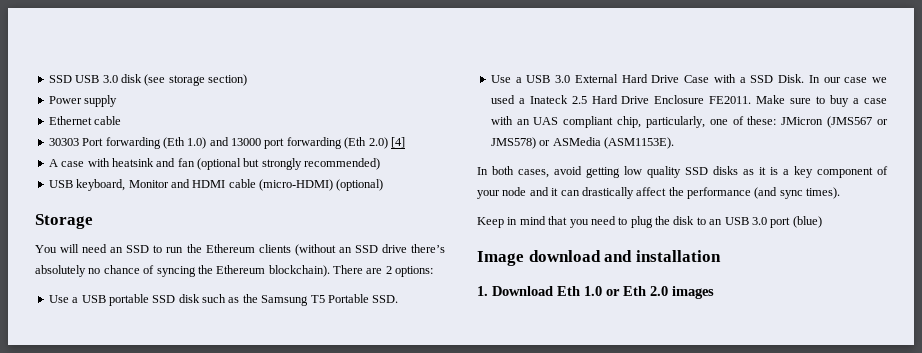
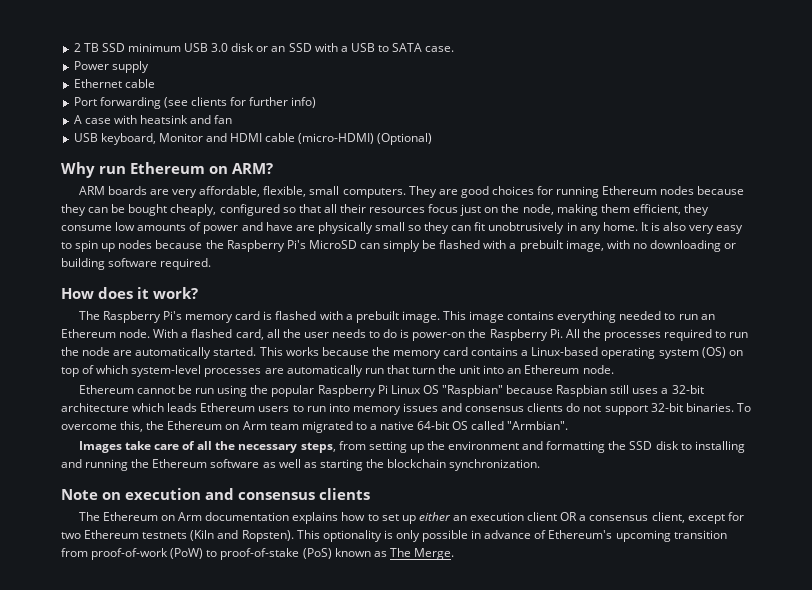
[48,74,247,86] SSD USB 3.0 disk (see storage section) -> [73,43,455,52] 2 TB SSD minimum USB 3.0 disk or an SSD with a USB to SATA case.
[48,138,79,146] 30303 -> (155, 83) none
[162,137,405,149] (Eth 1.0) and 13000 port forwarding (Eth 2.0) [4] -> [163,97,317,108] (see clients for further info)
[197,158,381,170] (optional but strongly recommended) -> (233, 119) none
[336,179,384,191] [35,214,93,229] [35,244,445,256] [35,265,434,277] [48,294,399,306] [490,74,887,83] [490,95,887,107] [490,116,888,128] [490,137,674,149] [477,166,888,178] [477,187,841,199] [477,216,822,228] [477,250,721,266] [477,286,714,299] (optional) // Storage // You will need an SSD to run the Ethereum clients (without an SSD drive there’s absolutely no chance of syncing the Ethereum blockchain). There are 2 options: // Use a USB portable SSD disk such as the Samsung T5 Portable SSD. // Use a USB 3.0 External Hard Drive Case with a SSD Disk. In our case we used a Inateck 2.5 Hard Drive Enclosure FE2011. Make sure to buy a case with an UAS compliant chip, particularly, one of these: JMicron (JMS567 or JMS578) or ASMedia (ASM1153E). // In both cases, avoid getting low quality SSD disks as it is a key component of your node and it can drastically affect the performance (and sync times). // Keep in mind that you need to plug the disk to an USB 3.0 port (blue) // Image download and installation // 1. Download Eth 1.0 or Eth 2.0 images -> [377,133,433,145] [61,162,273,178] [78,186,745,198] [61,204,709,216] [61,222,744,234] [61,240,737,252] [61,258,212,270] [61,287,198,299] [78,311,715,323] [61,329,749,341] [61,347,743,359] [61,365,614,377] [78,385,704,397] [61,403,751,415] [61,421,569,433] [78,441,745,453] [61,459,541,471] [61,488,370,500] [78,512,744,524] [61,530,727,542] [61,548,454,560] (Optional) // Why run Ethereum on ARM? // ARM boards are very affordable, flexible, small computers. They are good choices for running Ethereum nodes because they can be bought cheaply, configured so that all their resources focus just on the node, making them efficient, they consume low amounts of power and have are physically small so they can fit unobtrusively in any home. It is also very easy to spin up nodes because the Raspberry Pi's MicroSD can simply be flashed with a prebuilt image, with no downloading or building software required. // How does it work? // The Raspberry Pi's memory card is flashed with a prebuilt image. This image contains everything needed to run an Ethereum node. With a flashed card, all the user needs to do is power-on the Raspberry Pi. All the processes required to run the node are automatically started. This works because the memory card contains a Linux-based operating system (OS) on top of which system-level processes are automatically run that turn the unit into an Ethereum node. // Ethereum cannot be run using the popular Raspberry Pi Linux OS "Raspbian" because Raspbian still uses a 32-bit architecture which leads Ethereum users to run into memory issues and consensus clients do not support 32-bit binaries. To overcome this, the Ethereum on Arm team migrated to a native 64-bit OS called "Armbian". // Images take care of all the necessary steps, from setting up the environment and formatting the SSD disk to installing and running the Ethereum software as well as starting the blockchain synchronization. // Note on execution and consensus clients // The Ethereum on Arm documentation explains how to set up either an execution client OR a consensus client, except for two Ethereum testnets (Kiln and Ropsten). This optionality is only possible in advance of Ethereum's upcoming transition from proof-of-work (PoW) to proof-of-stake (PoS) known as The Merge.

